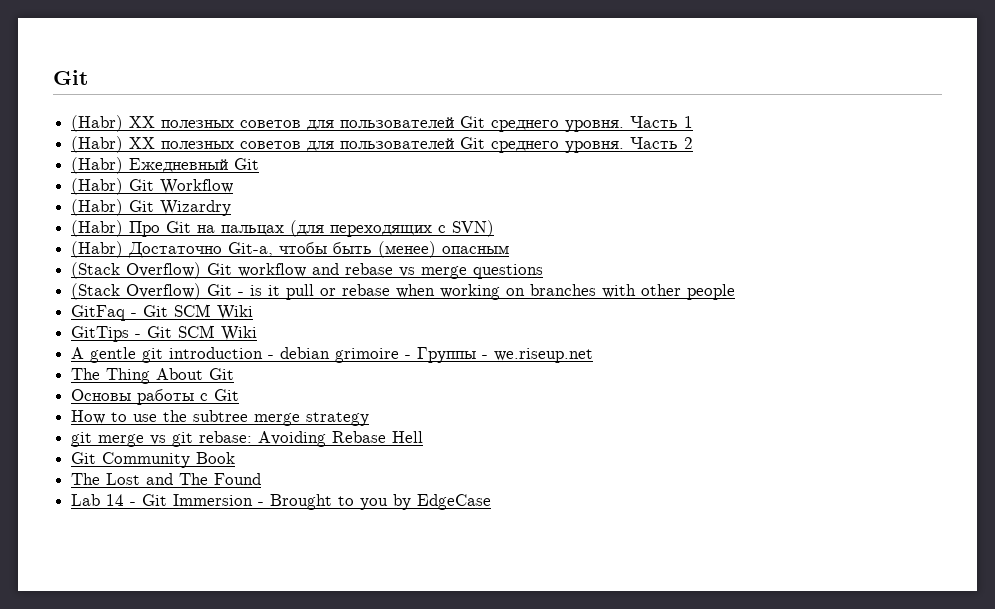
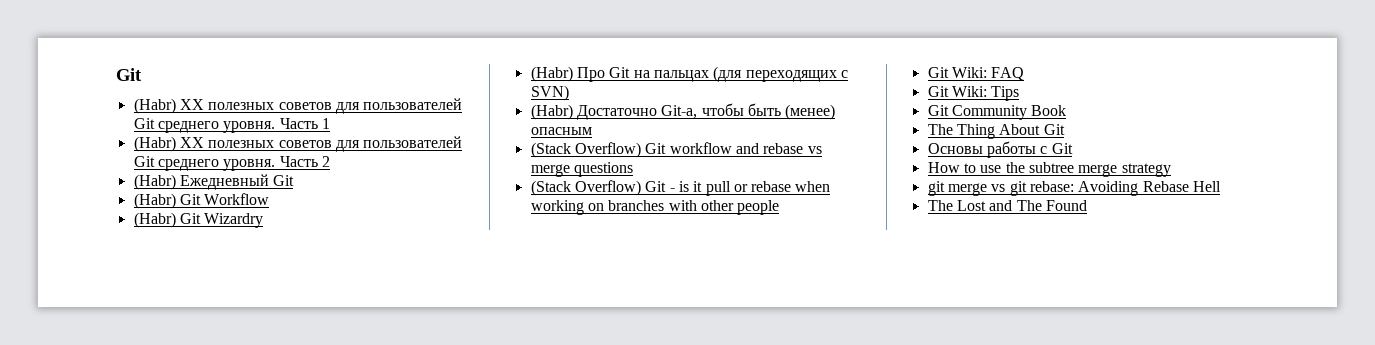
[71,304,254,321] [71,325,258,342] [71,347,594,363] GitFaq - Git SCM Wiki // GitTips - Git SCM Wiki // A gentle git introduction - debian grimoire - Группы - we.riseup.net -> [927,67,1025,81] [927,86,1020,101] [927,105,1067,120] Git Wiki: FAQ // Git Wiki: Tips // Git Community Book
[71,452,236,468] // Git Community Book -> (1221, 186) none
[71,494,492,510] // Lab 14 - Git Immersion - Brought to you by EdgeCase -> (1087, 205) none

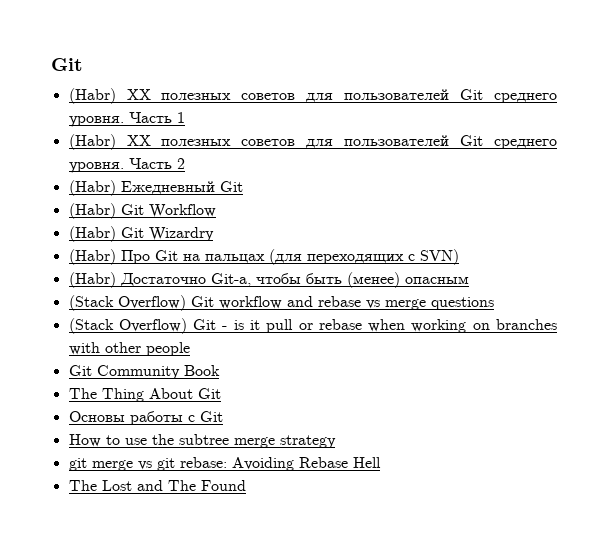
[927,67,1025,81] [927,86,1020,101] // Git Wiki: FAQ // Git Wiki: Tips -> (190, 349) none

